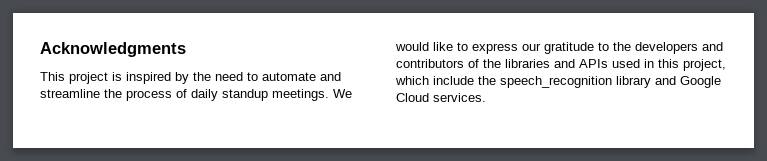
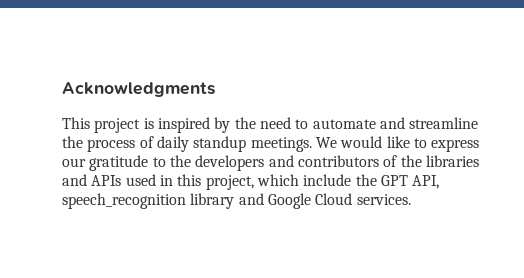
(496, 80) none -> [380,175,440,189] GPT API,

